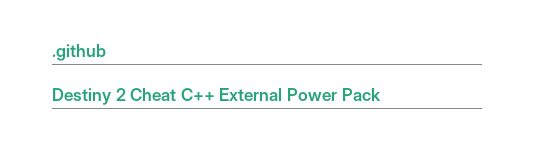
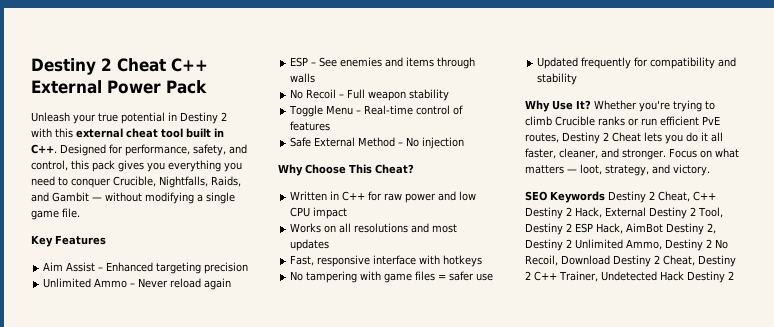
[52,44,106,61] .github // -> (31, 66) none
(381, 94) none -> [31,112,227,124] [31,128,224,138] [31,144,247,156] [31,160,242,172] [31,176,241,188] [31,192,235,204] [31,208,80,220] [31,235,106,247] [43,262,249,274] [43,278,232,290] [290,57,476,69] [290,73,316,83] [290,89,450,101] [289,105,464,117] [290,121,331,131] [290,137,465,149] [278,164,414,176] [290,191,477,203] [290,207,348,219] [290,223,458,233] [290,239,330,251] [290,255,483,267] [290,271,494,283] [537,57,737,69] [537,73,578,85] [525,100,715,112] [525,116,720,126] [525,132,723,144] [525,148,739,160] [525,164,710,176] [525,191,716,203] [525,207,723,219] [525,223,716,235] [525,239,728,251] [525,255,736,267] [525,271,734,283] // Unleash your true potential in Destiny 2 with this external cheat tool built in C++. Designed for performance, safety, and control, this pack gives you everything you need to conquer Crucible, Nightfalls, Raids, and Gambit — without modifying a single game file. // Key Features // Aim Assist – Enhanced targeting precision // Unlimited Ammo – Never reload again // ESP – See enemies and items through walls // No Recoil – Full weapon stability // Toggle Menu – Real-time control of features // Safe External Method – No injection // Why Choose This Cheat? // Written in C++ for raw power and low CPU impact // Works on all resolutions and most updates // Fast, responsive interface with hotkeys // No tampering with game files = safer use // Updated frequently for compatibility and stability // Why Use It? Whether you're trying to climb Crucible ranks or run efficient PvE routes, Destiny 2 Cheat lets you do it all faster, cleaner, and stronger. Focus on what matters — loot, strategy, and victory. // SEO Keywords Destiny 2 Cheat, C++ Destiny 2 Hack, External Destiny 2 Tool, Destiny 2 ESP Hack, AimBot Destiny 2, Destiny 2 Unlimited Ammo, Destiny 2 No Recoil, Download Destiny 2 Cheat, Destiny 2 C++ Trainer, Undetected Hack Destiny 2

